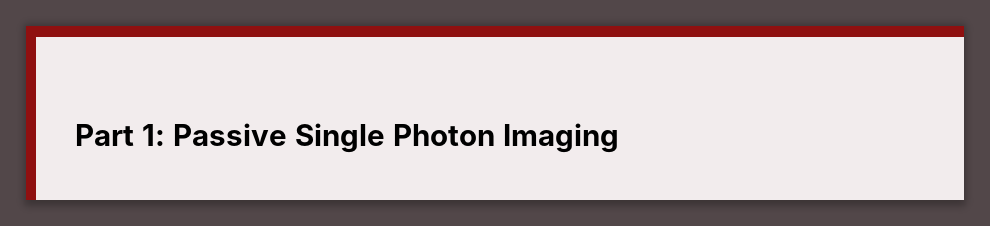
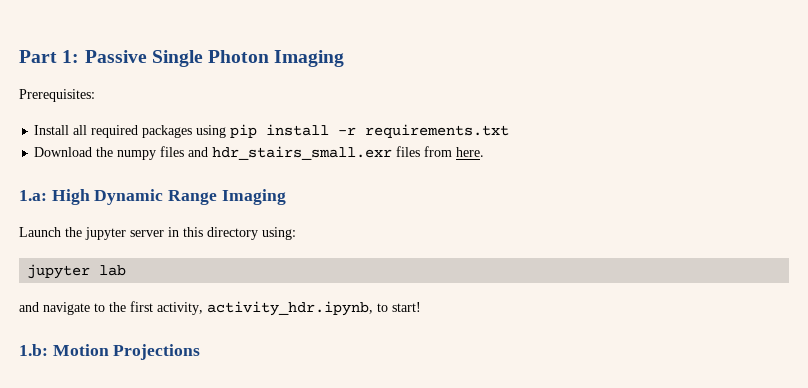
(619, 138) none -> [19,89,95,102] [34,124,510,138] [34,146,485,160] [19,189,286,205] [19,227,296,240] [27,264,127,279] [19,301,421,316] [19,344,201,360] // Prerequisites: // Install all required packages using pip install -r requirements.txt // Download the numpy files and hdr_stairs_small.exr files from here. // 1.a: High Dynamic Range Imaging // Launch the jupyter server in this directory using: // jupyter lab // and navigate to the first activity, activity_hdr.ipynb, to start! // 1.b: Motion Projections

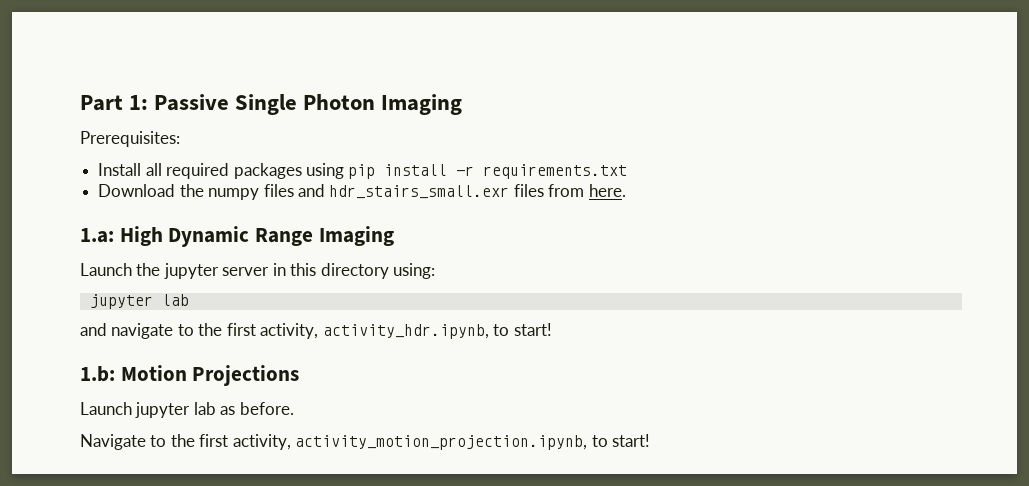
(201, 352) none -> [80,402,294,418] [80,434,651,450] // Launch jupyter lab as before. // Navigate to the first activity, activity_motion_projection.ipynb, to start!

